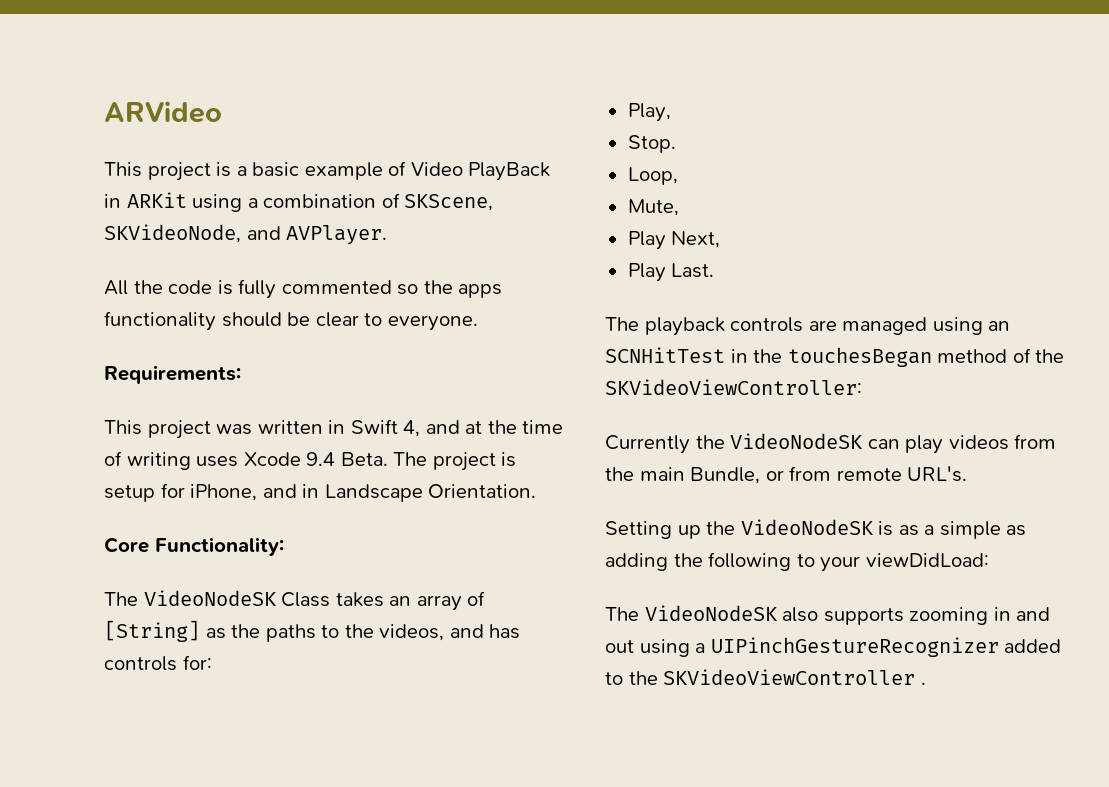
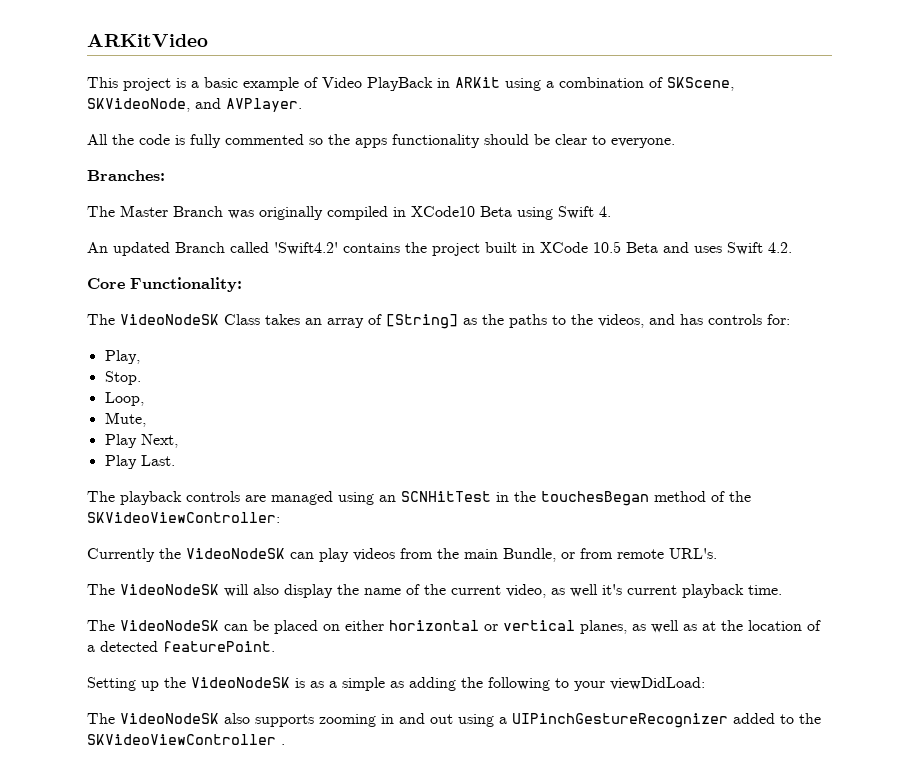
[104,101,222,123] ARVideo -> [87,34,208,47] ARKitVideo
[104,365,241,384] [104,419,564,439] [104,451,517,471] [104,483,537,502] Requirements: // This project was written in Swift 4, and at the time of writing uses Xcode 9.4 Beta. The project is setup for iPhone, and in Landscape Orientation. -> [87,170,165,181] [87,205,611,220] [87,241,792,256] Branches: // The Master Branch was originally compiled in XCode10 Beta using Swift 4. // An updated Branch called 'Swift4.2' contains the project built in XCode 10.5 Beta and uses Swift 4.2.
(968, 474) none -> [87,584,782,598] [87,620,821,634] [87,641,275,652] // The VideoNodeSK will also display the name of the current video, as well it's current playback time. // The VideoNodeSK can be placed on either horizontal or vertical planes, as well as at the location of a detected featurePoint.

